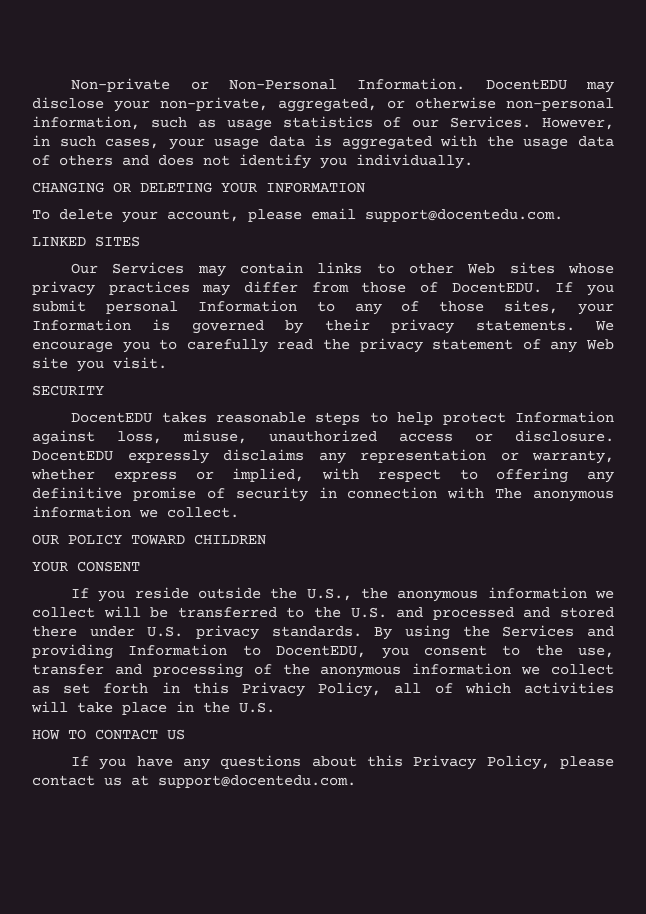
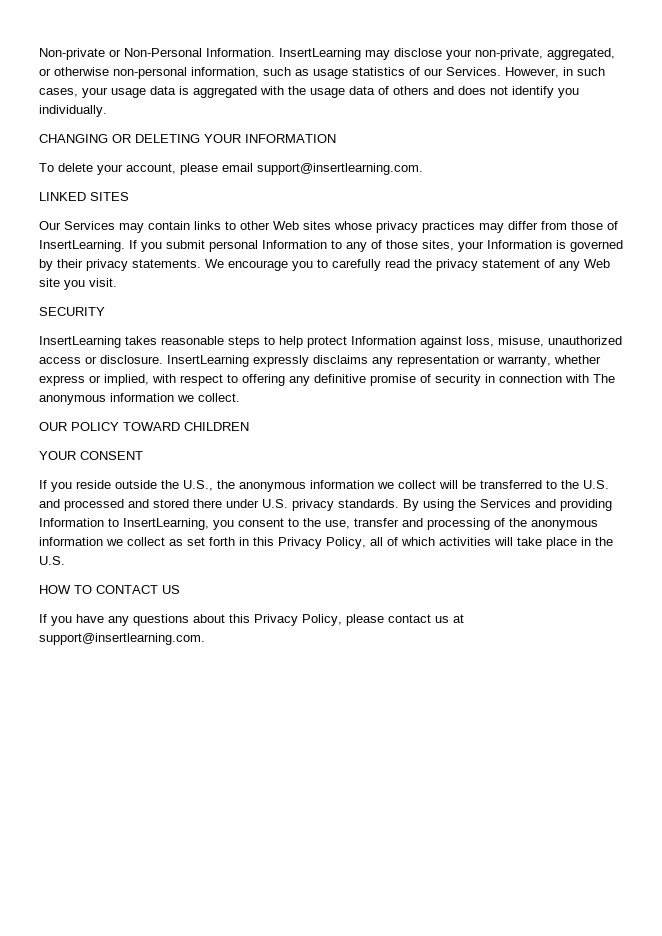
[485,79,567,90] DocentEDU -> [279,48,361,60] InsertLearning
[365,209,563,222] support@docentedu.com. -> [257,163,423,175] support@insertlearning.com.
[451,282,542,293] DocentEDU. -> [39,240,125,252] InsertLearning.
[71,412,153,423] DocentEDU -> [39,336,121,348] InsertLearning
[32,450,113,461] DocentEDU -> [167,355,249,367] InsertLearning
[276,645,367,658] DocentEDU, -> [123,518,209,530] InsertLearning,
[158,775,356,788] support@docentedu.com. -> [39,633,205,645] support@insertlearning.com.

